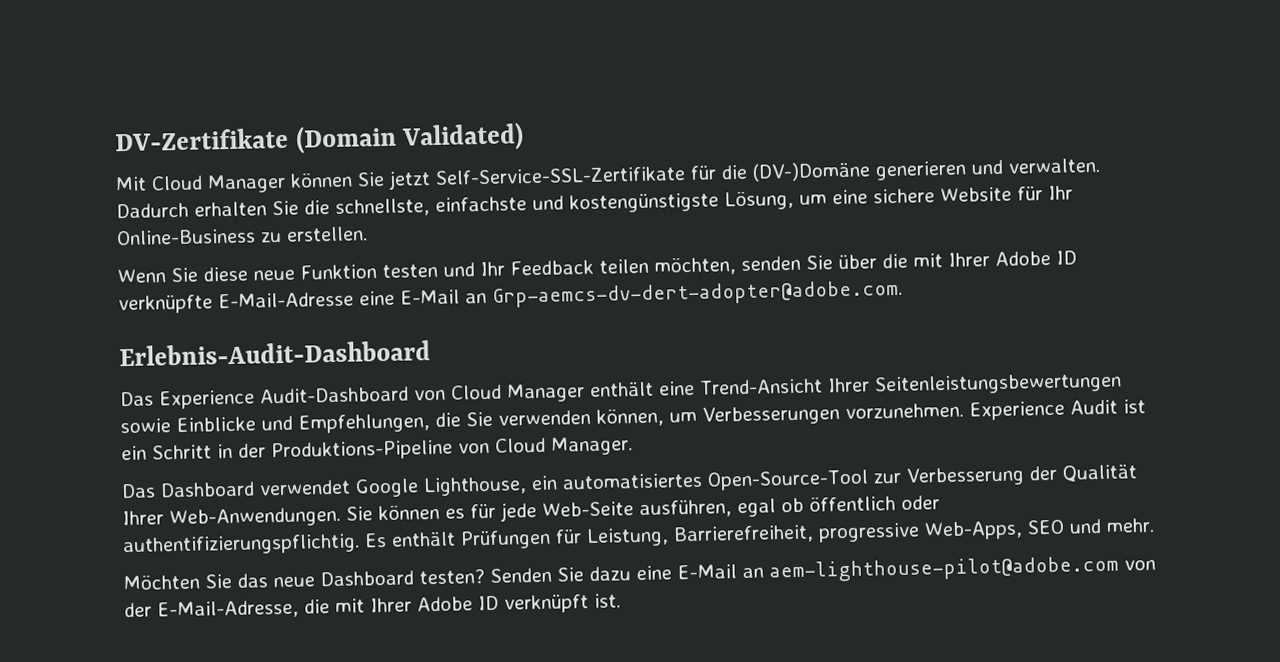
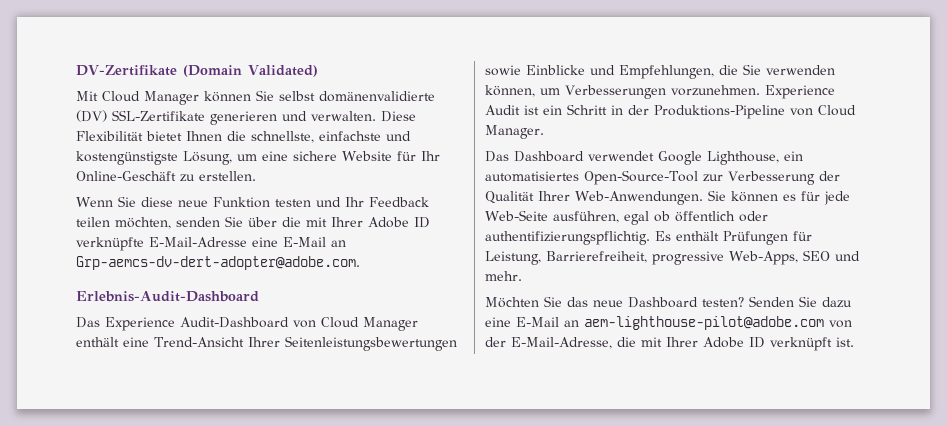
[388,157,1100,190] [116,200,299,219] jetzt Self-Service-SSL-Zertifikate für die (DV-)Domäne generieren und verwalten. Dadurch erhalten Sie -> [279,91,435,102] [76,110,416,125] [76,131,222,141] selbst domänenvalidierte (DV) SSL-Zertifikate generieren und verwalten. Diese Flexibilität bietet Ihnen
[116,228,256,246] Online-Business -> [76,171,176,181] Online-Geschäft

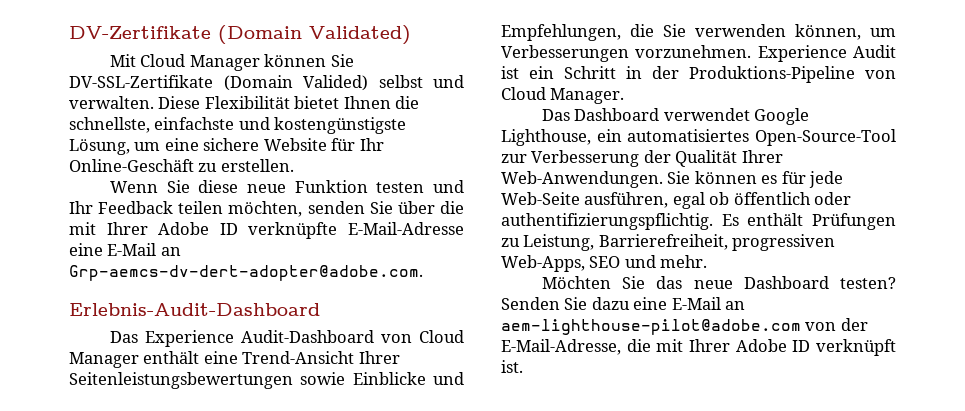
[279,91,435,102] [76,110,277,125] selbst domänenvalidierte (DV) SSL-Zertifikate generieren -> [69,75,423,91] DV-SSL-Zertifikate (Domain Valided) selbst
[793,231,812,241] für -> [501,238,520,247] zu
[652,251,724,265] progressive -> [732,234,836,251] progressiven

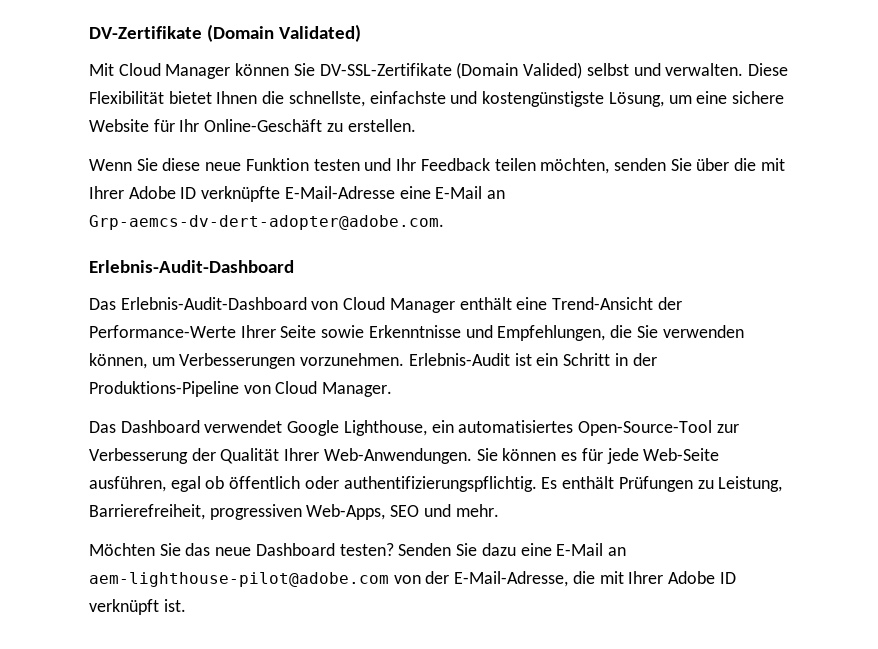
[145,330,375,347] Experience Audit-Dashboard -> [120,297,307,310] Erlebnis-Audit-Dashboard
[358,351,400,364] [69,372,426,389] Ihrer Seitenleistungsbewertungen sowie Einblicke -> [657,297,682,310] [89,325,461,338] der Performance-Werte Ihrer Seite sowie Erkenntnisse
[757,45,896,62] Experience Audit -> [408,353,510,366] Erlebnis-Audit

